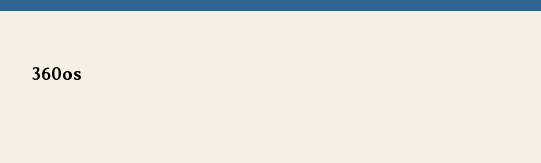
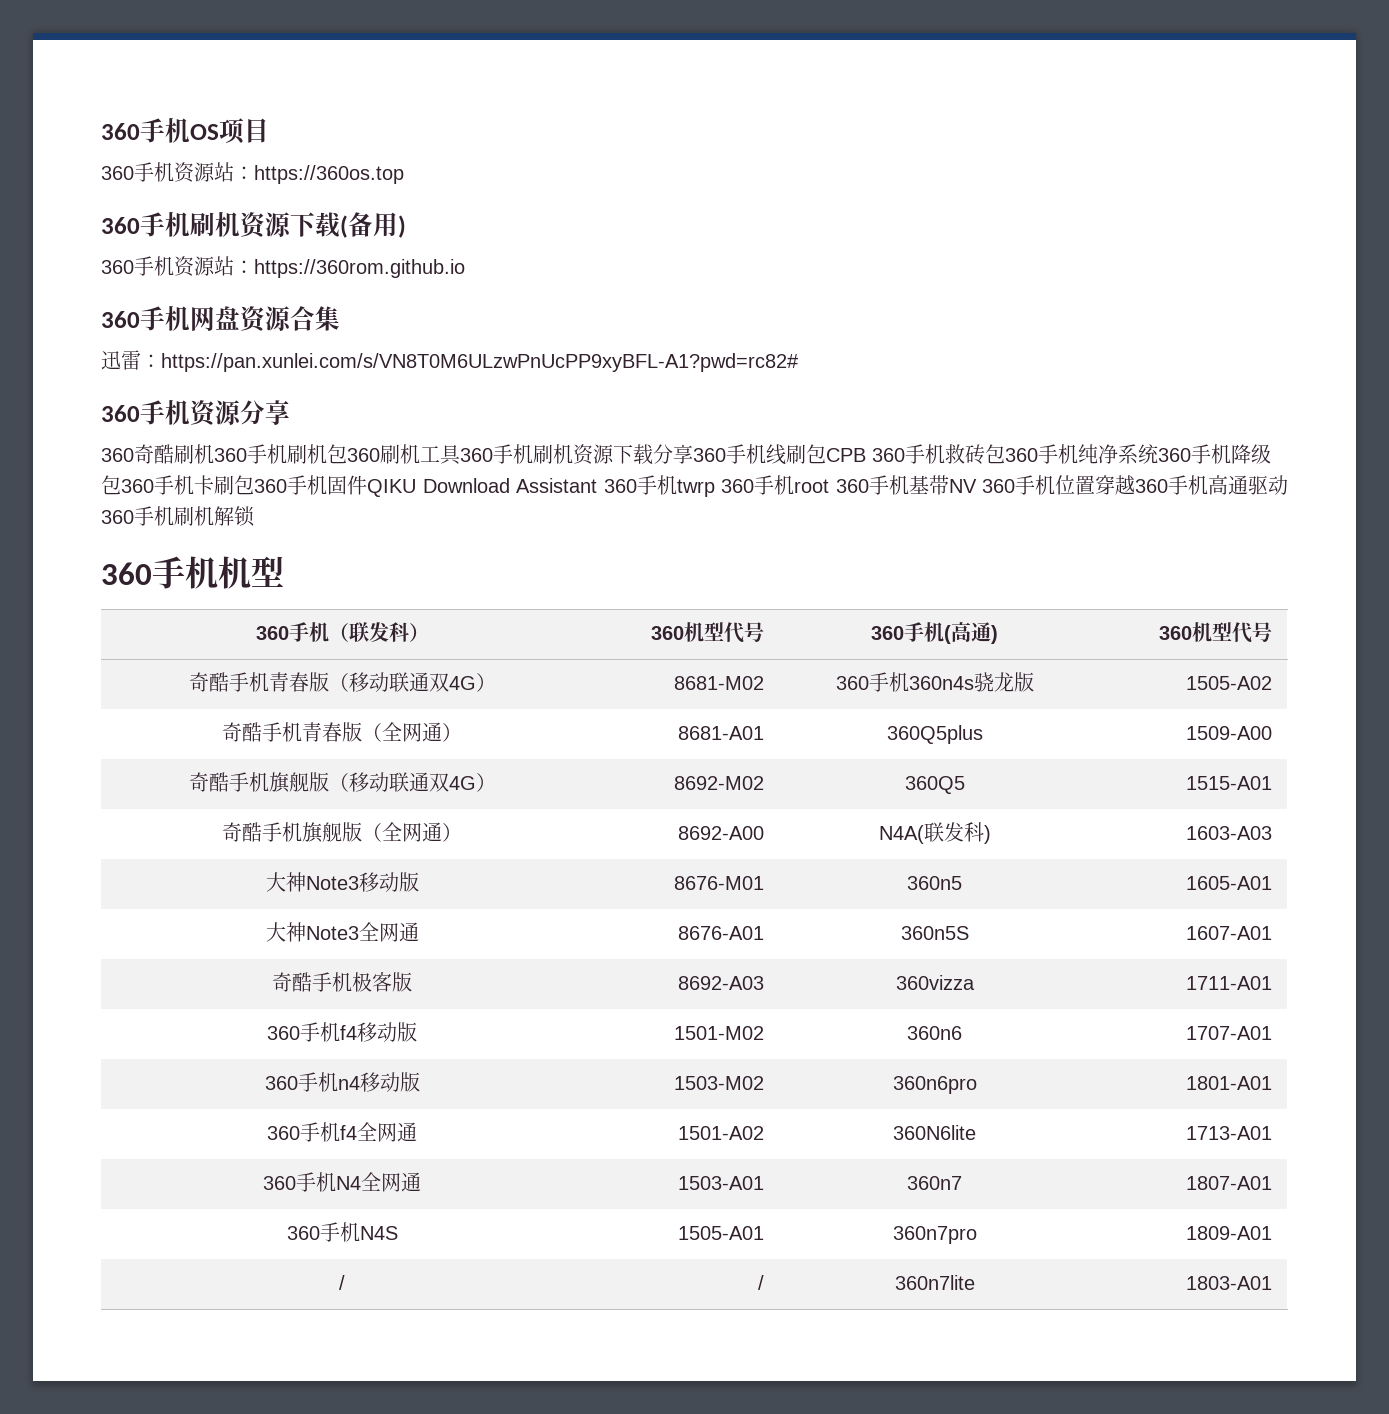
[31,67,82,80] 360os -> [101,118,269,144] [101,162,404,184] [101,212,406,239] [101,256,465,278] [101,306,340,333] [101,350,799,372] [101,400,290,427] [101,444,1271,465] [101,475,1288,497] [101,506,255,527] [101,556,284,589] [255,622,429,642] [651,622,765,643] [870,622,998,644] [1159,622,1273,643] [188,672,496,692] [674,676,765,690] [835,672,1034,692] [1186,676,1273,690] [222,722,462,742] [678,726,765,740] [886,725,983,744] [1186,726,1273,740] [188,772,496,793] [674,776,765,790] [904,776,965,794] [1186,776,1273,790] [222,822,462,843] [678,826,765,840] [878,822,991,844] [1186,826,1273,840] [265,872,419,892] [674,876,765,890] [906,876,962,890] [1186,876,1273,890] [265,922,419,942] [678,926,765,940] [900,926,969,940] [1186,926,1273,940] [272,972,412,992] [678,976,765,990] [895,975,975,990] [1186,976,1273,990] [267,1022,417,1042] [674,1026,765,1040] [906,1026,962,1040] [1186,1026,1273,1040] [264,1072,420,1092] [674,1076,765,1090] [892,1076,977,1094] [1186,1076,1273,1090] [267,1122,417,1142] [678,1126,765,1140] [892,1125,976,1140] [1186,1126,1273,1140] [263,1172,421,1192] [678,1176,765,1190] [906,1176,962,1190] [1186,1176,1273,1190] [286,1222,398,1242] [678,1226,765,1240] [892,1226,977,1244] [1186,1226,1273,1240] [339,1275,345,1290] [758,1275,765,1290] [894,1275,975,1290] [1186,1276,1273,1290] 360手机OS项目 // 360手机资源站：https://360os.top // 360手机刷机资源下载(备用) // 360手机资源站：https://360rom.github.io // 360手机网盘资源合集 // 迅雷：https://pan.xunlei.com/s/VN8T0M6ULzwPnUcPP9xyBFL-A1?pwd=rc82# // 360手机资源分享 // 360奇酷刷机360手机刷机包360刷机工具360手机刷机资源下载分享360手机线刷包CPB 360手机救砖包360手机纯净系统360手机降级包360手机卡刷包360手机固件QIKU Download Assistant 360手机twrp 360手机root 360手机基带NV 360手机位置穿越360手机高通驱动360手机刷机解锁 // 360手机机型 // 360手机（联发科） | 360机型代号 | 360手机(高通) | 360机型代号 // 奇酷手机青春版（移动联通双4G） | 8681-M02 | 360手机360n4s骁龙版 | 1505-A02 // 奇酷手机青春版（全网通） | 8681-A01 | 360Q5plus | 1509-A00 // 奇酷手机旗舰版（移动联通双4G） | 8692-M02 | 360Q5 | 1515-A01 // 奇酷手机旗舰版（全网通） | 8692-A00 | N4A(联发科) | 1603-A03 // 大神Note3移动版 | 8676-M01 | 360n5 | 1605-A01 // 大神Note3全网通 | 8676-A01 | 360n5S | 1607-A01 // 奇酷手机极客版 | 8692-A03 | 360vizza | 1711-A01 // 360手机f4移动版 | 1501-M02 | 360n6 | 1707-A01 // 360手机n4移动版 | 1503-M02 | 360n6pro | 1801-A01 // 360手机f4全网通 | 1501-A02 | 360N6lite | 1713-A01 // 360手机N4全网通 | 1503-A01 | 360n7 | 1807-A01 // 360手机N4S | 1505-A01 | 360n7pro | 1809-A01 // / | / | 360n7lite | 1803-A01

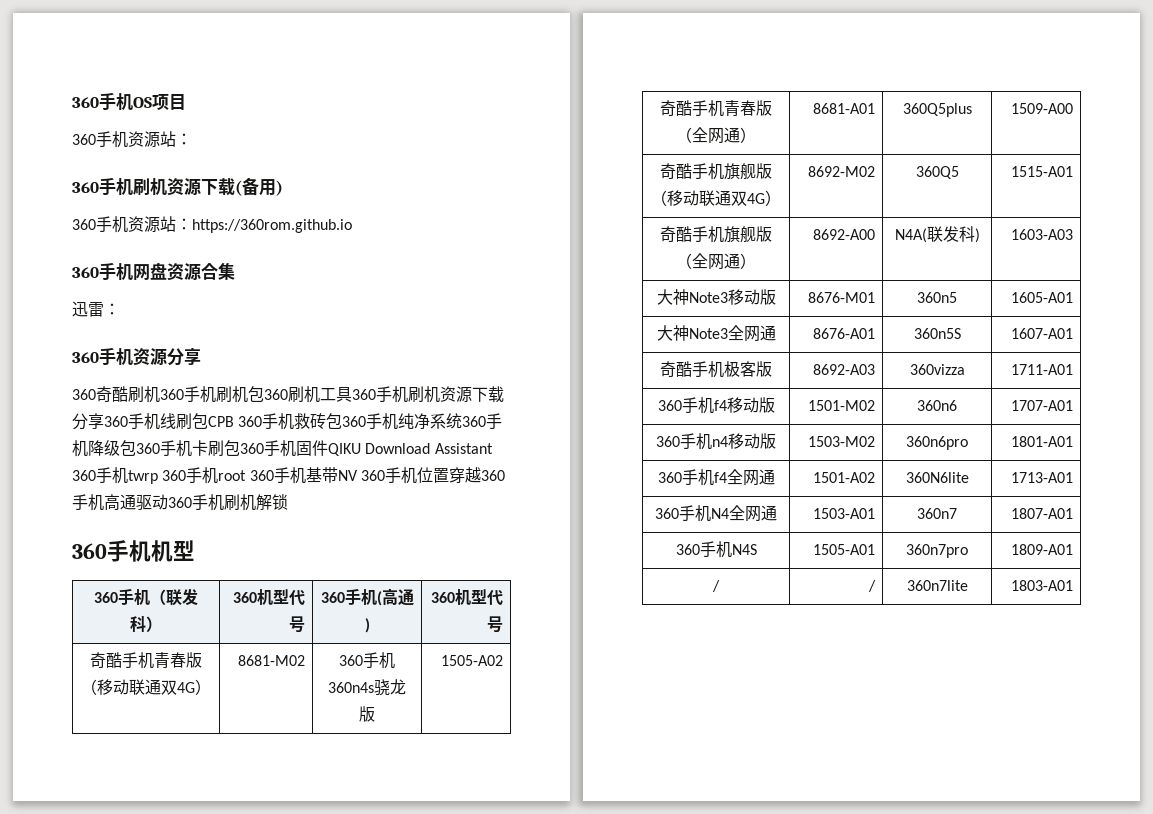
[254,165,404,184] https://360os.top -> (192, 139) none
[161,353,799,372] https://pan.xunlei.com/s/VN8T0M6ULzwPnUcPP9xyBFL-A1?pwd=rc82# -> (120, 309) none

